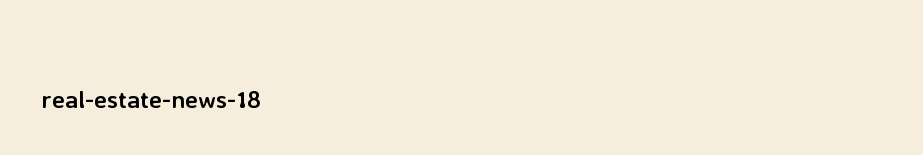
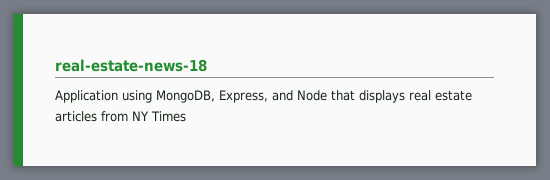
(261, 99) none -> [55,90,472,103] [55,111,186,122] // Application using MongoDB, Express, and Node that displays real estate articles from NY Times

